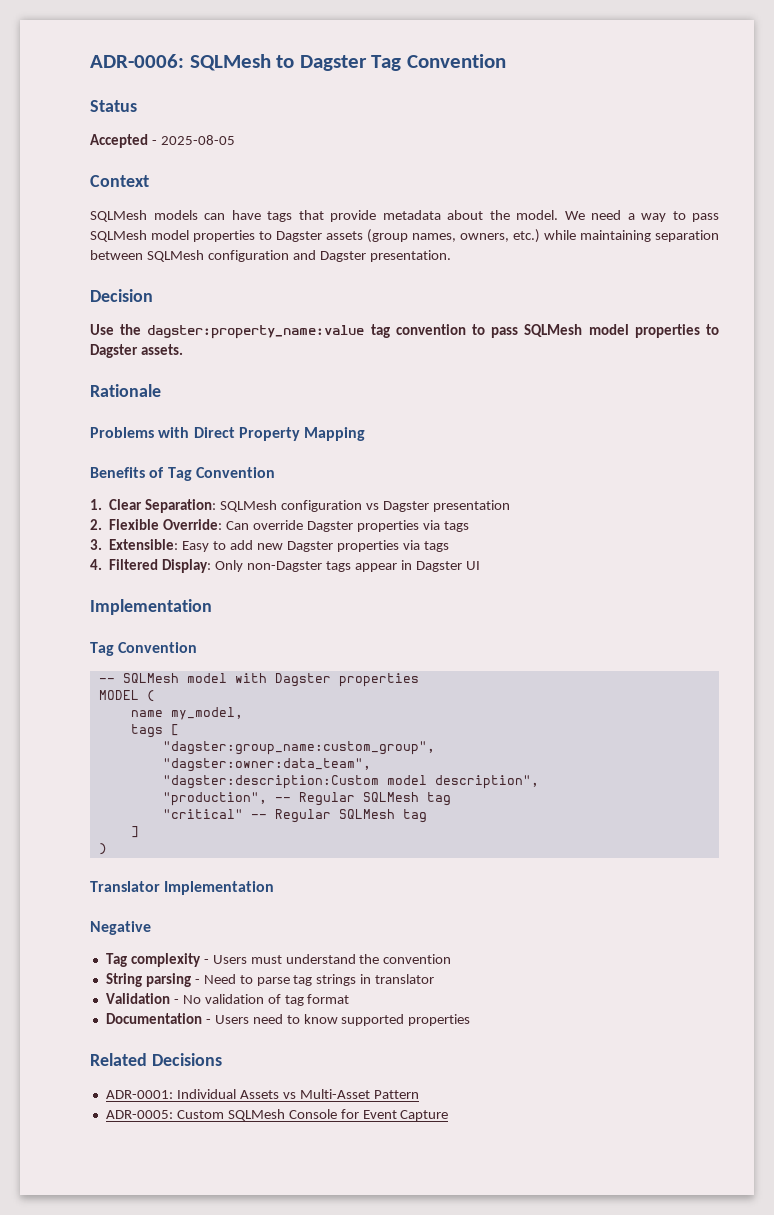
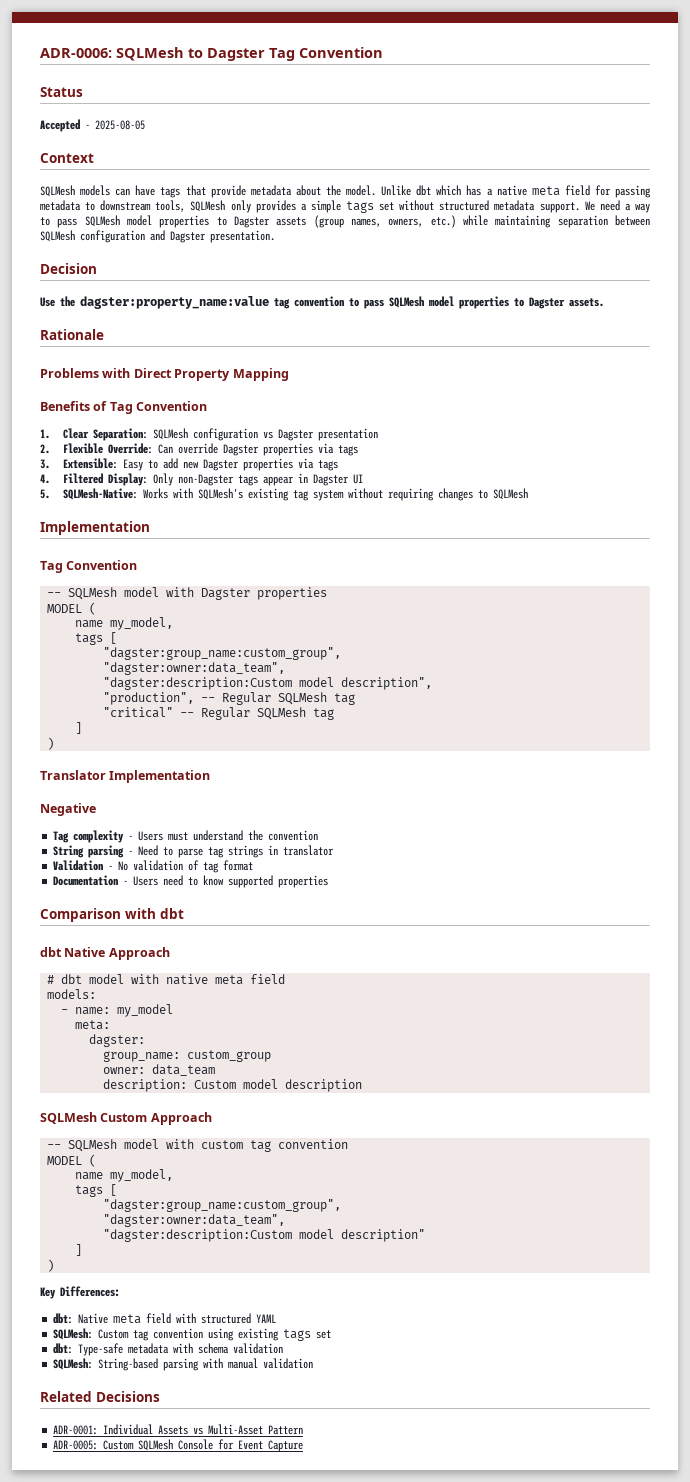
(558, 215) none -> [381,185,652,198] [40,200,580,213] Unlike dbt which has a native meta field for passing metadata to downstream tools, SQLMesh only provides a simple tags set without structured metadata support.
(480, 565) none -> [40,488,528,501] // 5. SQLMesh-Native: Works with SQLMesh's existing tag system without requiring changes to SQLMesh
(471, 1020) none -> [40,908,184,922] [40,947,170,960] [47,974,286,985] [47,989,97,999] [61,1004,174,1017] [75,1020,111,1030] [89,1034,146,1047] [103,1050,272,1062] [103,1064,216,1076] [103,1079,363,1092] [40,1112,212,1125] [47,1139,349,1152] [47,1154,97,1167] [75,1169,174,1182] [75,1184,118,1197] [103,1199,342,1212] [103,1214,286,1227] [103,1229,426,1242] [75,1244,83,1256] [47,1259,55,1272] [40,1286,120,1299] [53,1313,277,1324] [53,1328,332,1341] [53,1343,284,1356] [53,1358,314,1371] // Comparison with dbt // dbt Native Approach // # dbt model with native meta field // models: // - name: my_model // meta: // dagster: // group_name: custom_group // owner: data_team // description: Custom model description // SQLMesh Custom Approach // -- SQLMesh model with custom tag convention // MODEL ( // name my_model, // tags [ // "dagster:group_name:custom_group", // "dagster:owner:data_team", // "dagster:description:Custom model description" // ] // ) // Key Differences: // dbt: Native meta field with structured YAML // SQLMesh: Custom tag convention using existing tags set // dbt: Type-safe metadata with schema validation // SQLMesh: String-based parsing with manual validation

